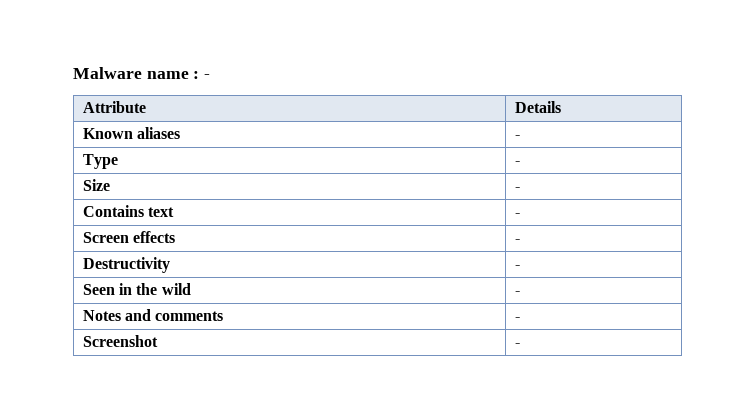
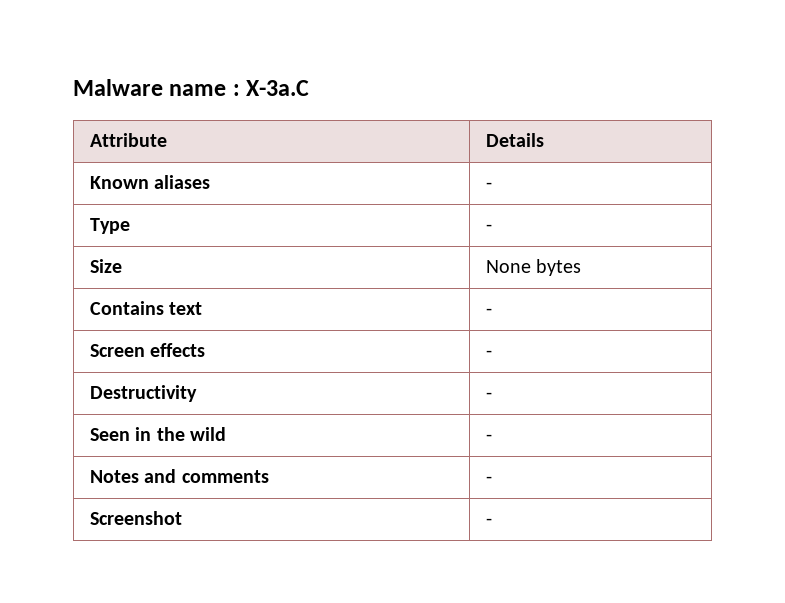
[204,74,211,79] - -> [246,80,310,96] X-3a.C
[514,187,520,191] - -> [486,259,582,276] None bytes

